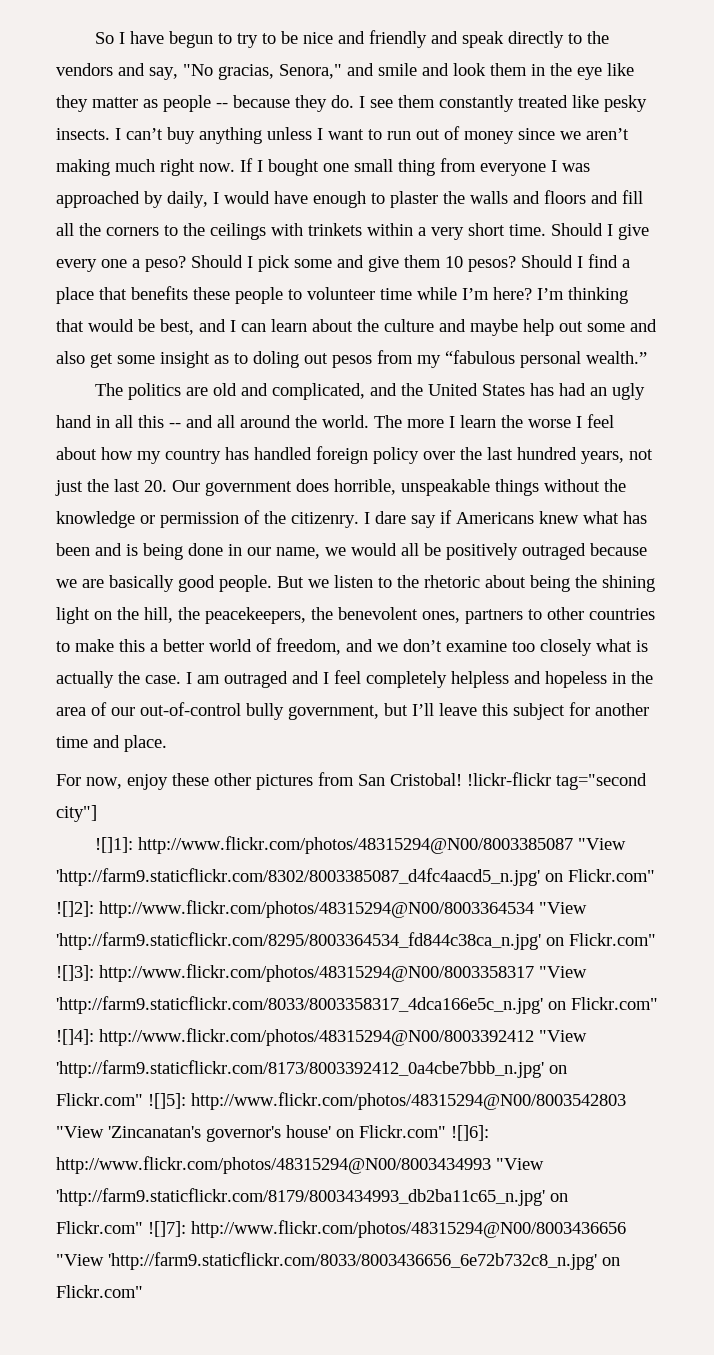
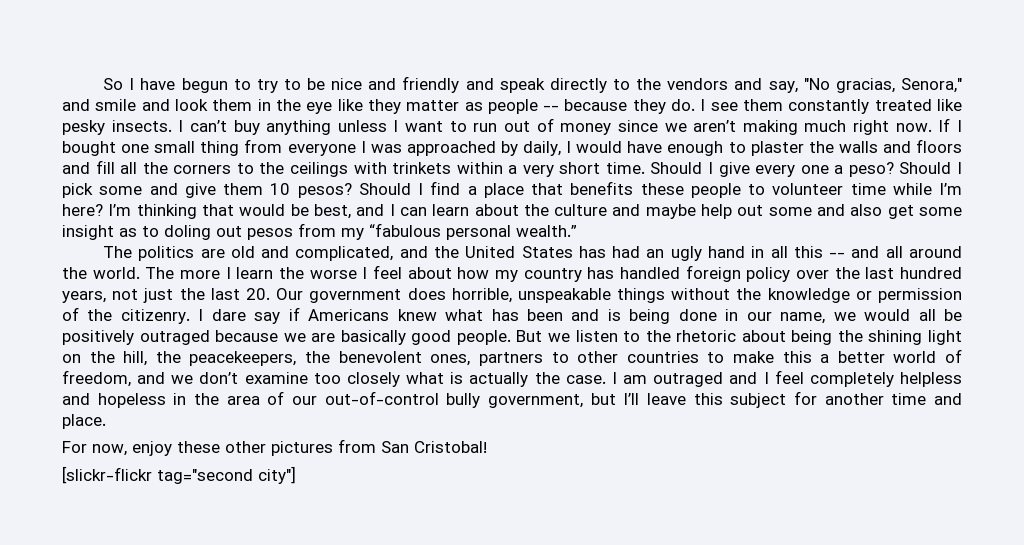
[467,772,551,786] !lickr-flickr -> [62,466,152,484] // [slickr-flickr
[95,836,627,854] [56,868,655,886] [56,900,587,918] [56,932,656,950] [56,964,587,982] [56,996,658,1014] [56,1028,587,1046] [56,1060,567,1078] [56,1092,626,1110] [56,1125,489,1142] [56,1156,544,1174] [56,1188,568,1206] [56,1220,626,1238] [56,1252,620,1270] [56,1285,143,1298] // ![]1]: http://www.flickr.com/photos/48315294@N00/8003385087 "View 'http://farm9.staticflickr.com/8302/8003385087_d4fc4aacd5_n.jpg' on Flickr.com" ![]2]: http://www.flickr.com/photos/48315294@N00/8003364534 "View 'http://farm9.staticflickr.com/8295/8003364534_fd844c38ca_n.jpg' on Flickr.com" ![]3]: http://www.flickr.com/photos/48315294@N00/8003358317 "View 'http://farm9.staticflickr.com/8033/8003358317_4dca166e5c_n.jpg' on Flickr.com" ![]4]: http://www.flickr.com/photos/48315294@N00/8003392412 "View 'http://farm9.staticflickr.com/8173/8003392412_0a4cbe7bbb_n.jpg' on Flickr.com" ![]5]: http://www.flickr.com/photos/48315294@N00/8003542803 "View 'Zincanatan's governor's house' on Flickr.com" ![]6]: http://www.flickr.com/photos/48315294@N00/8003434993 "View 'http://farm9.staticflickr.com/8179/8003434993_db2ba11c65_n.jpg' on Flickr.com" ![]7]: http://www.flickr.com/photos/48315294@N00/8003436656 "View 'http://farm9.staticflickr.com/8033/8003436656_6e72b732c8_n.jpg' on Flickr.com" -> (296, 475) none

